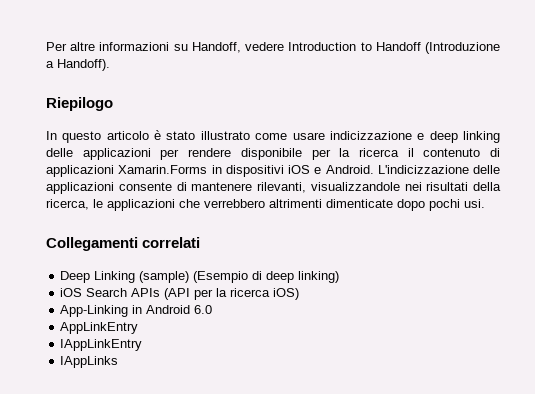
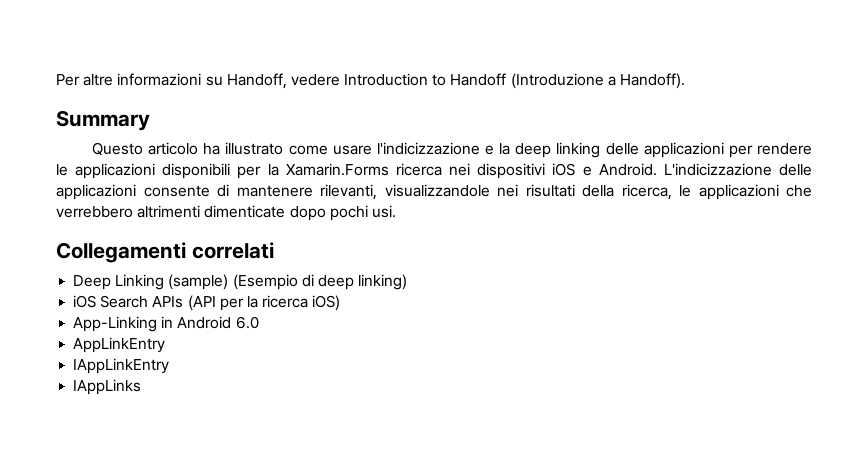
[46,97,113,111] [46,130,425,143] Riepilogo // In questo articolo è stato illustrato come usare indicizzazione e -> [56,110,150,131] [91,142,511,156] Summary // Questo articolo ha illustrato come usare l'indicizzazione e la
[240,148,500,160] [46,165,222,177] disponibile per la ricerca il contenuto di applicazioni Xamarin.Forms in -> [56,163,471,179] le applicazioni disponibili per la Xamarin.Forms ricerca nei

